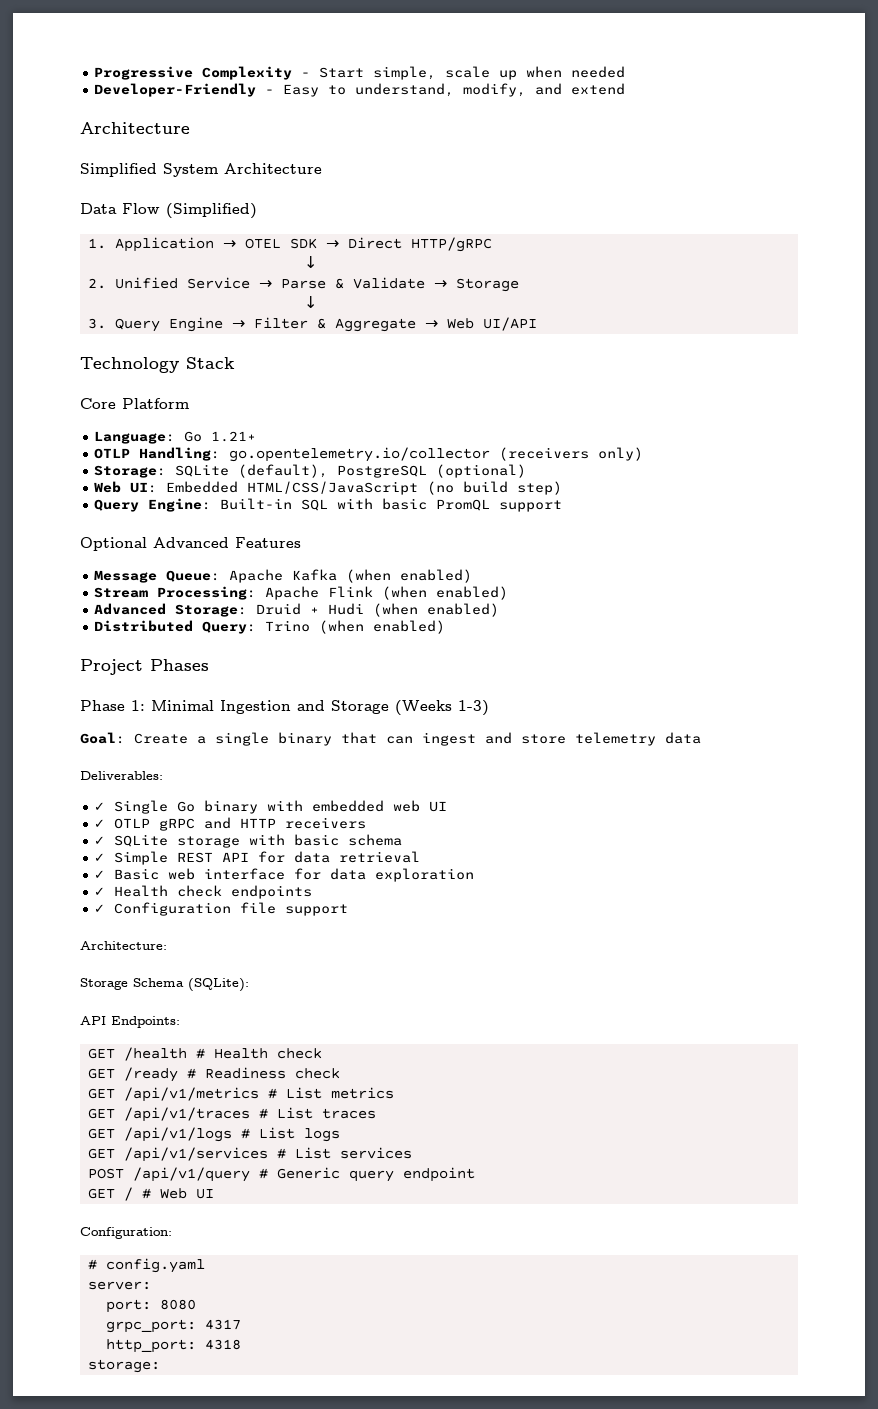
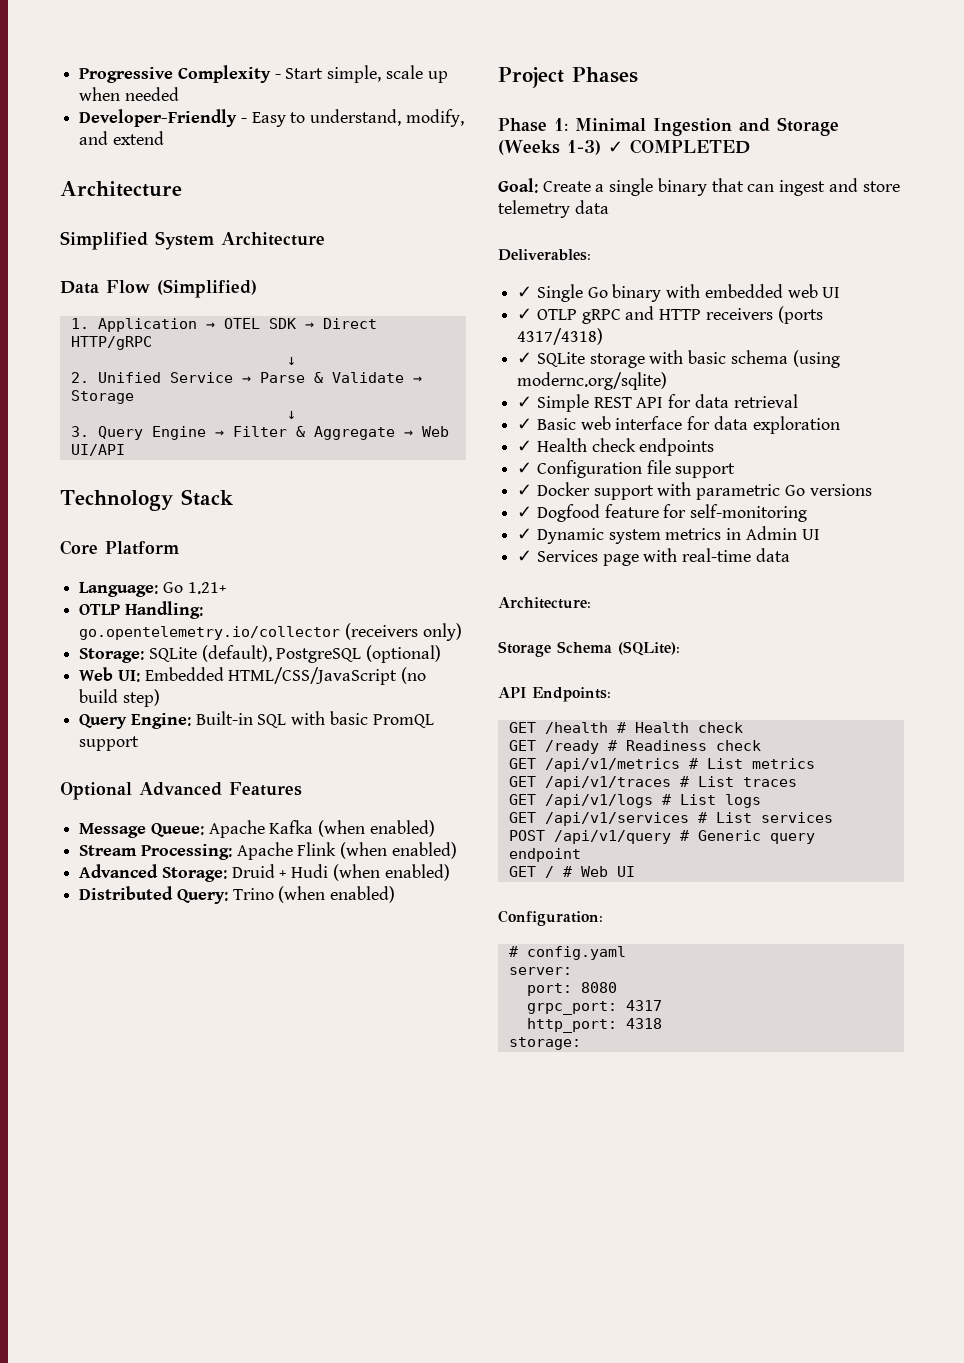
(489, 708) none -> [607,139,750,154] ✓ COMPLETED
(367, 823) none -> [777,306,823,324] [517,328,604,345] (ports 4317/4318)
(403, 840) none -> [792,350,840,368] [517,372,668,390] (using modernc.org/sqlite)
(349, 910) none -> [517,482,872,500] [517,504,808,522] [517,526,820,544] [517,548,790,566] // ✓ Docker support with parametric Go versions // ✓ Dogfood feature for self-monitoring // ✓ Dynamic system metrics in Admin UI // ✓ Services page with real-time data

